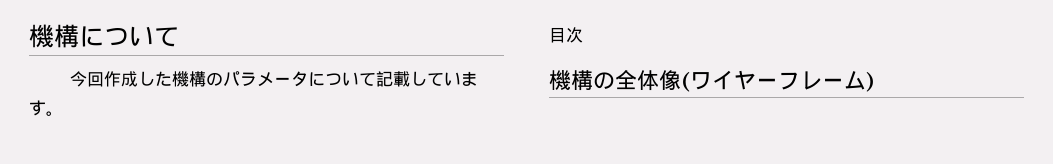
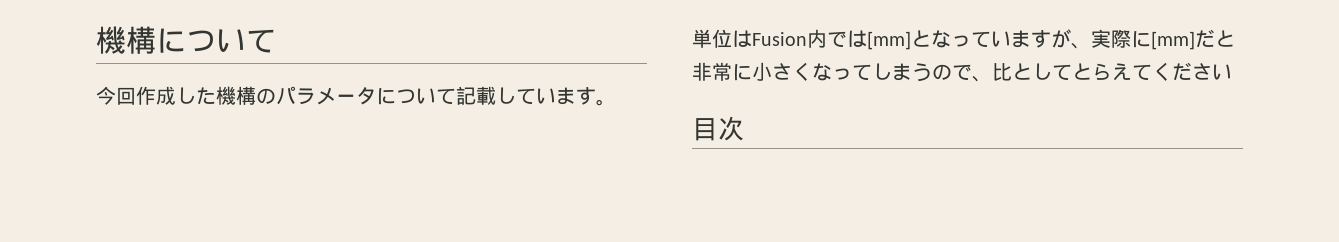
[549,27,583,43] [549,70,875,92] 目次 // 機構の全体像(ワイヤーフレーム) -> [692,29,1235,50] [692,62,1232,82] [692,116,744,141] 単位はFusion内では[mm]となっていますが、実際に[mm]だと非常に小さくなってしまうので、比としてとらえてください // 目次

